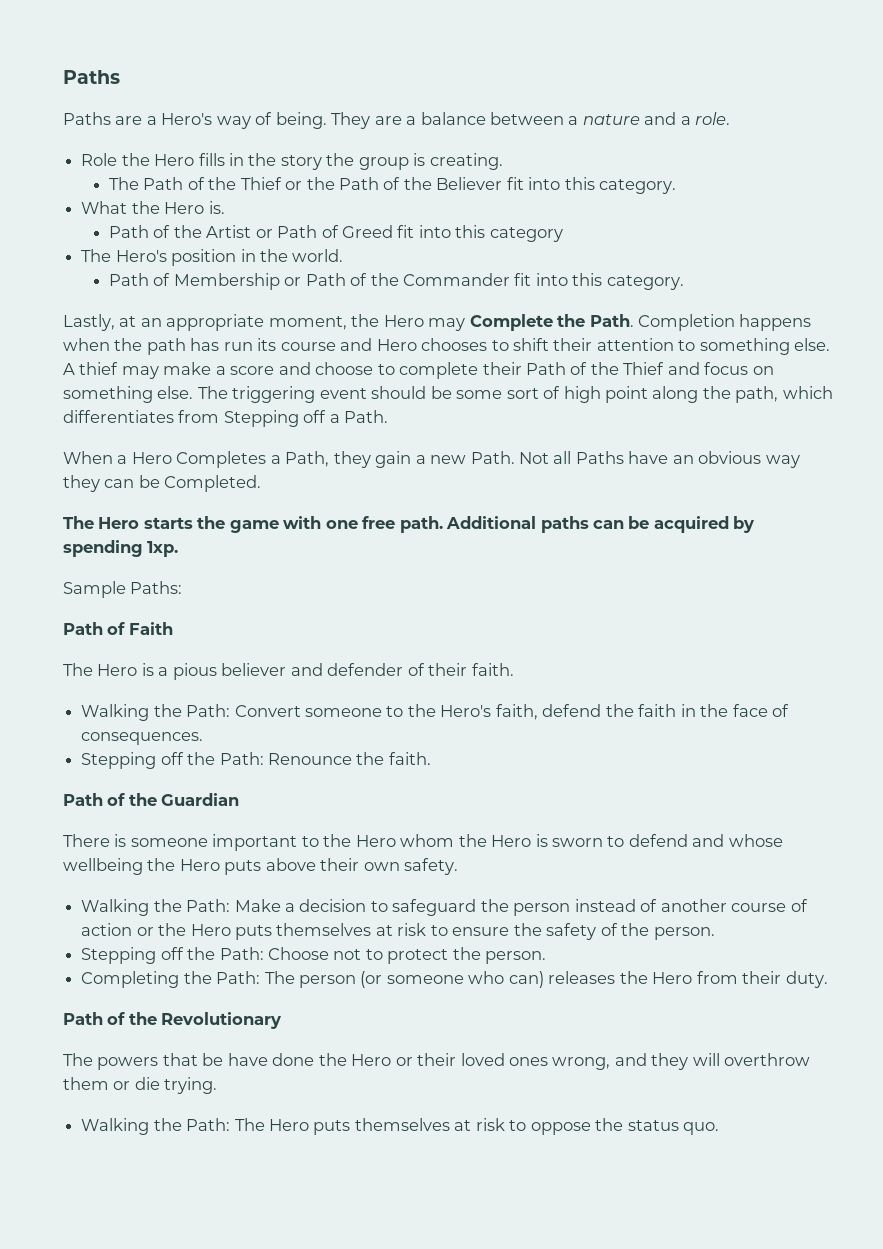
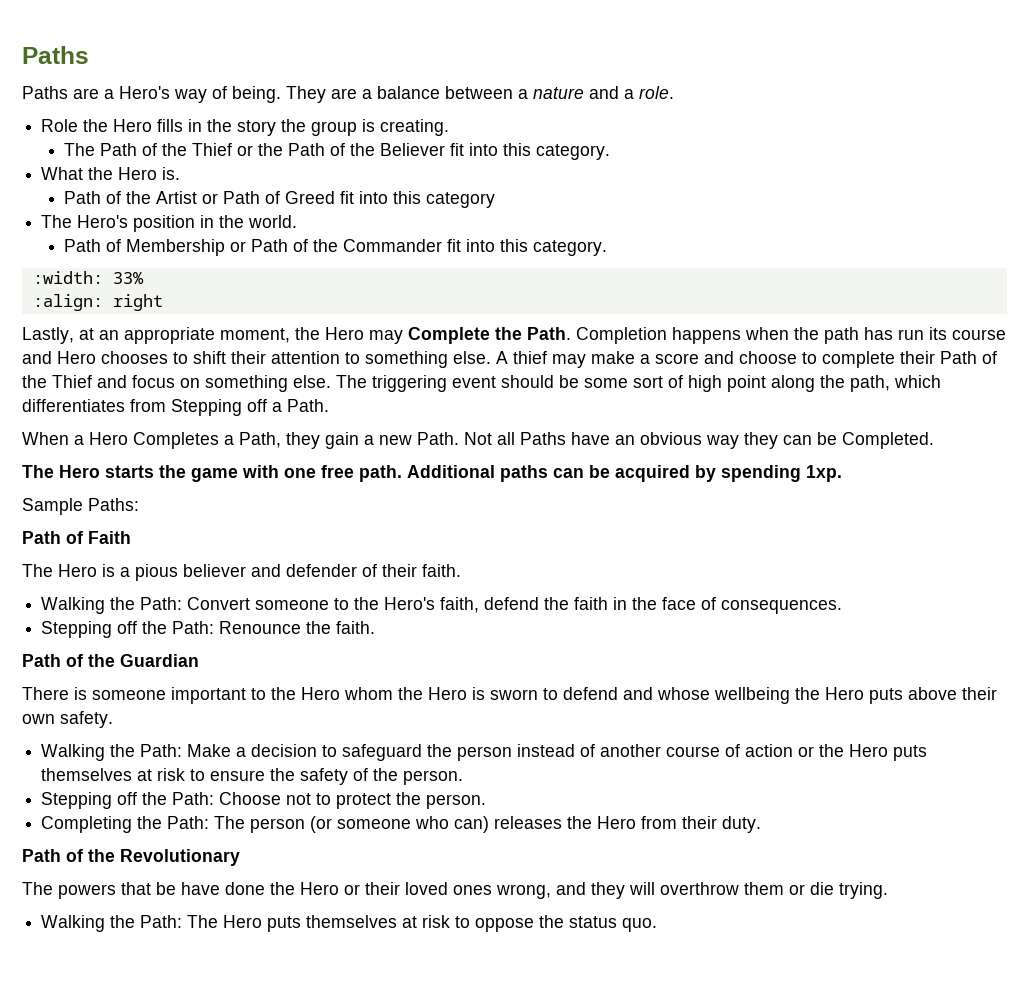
(684, 282) none -> [32,271,144,284] [32,294,163,311] // :width: 33% // :align: right

